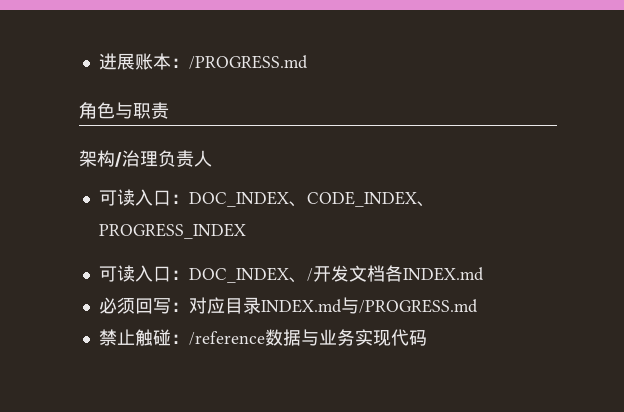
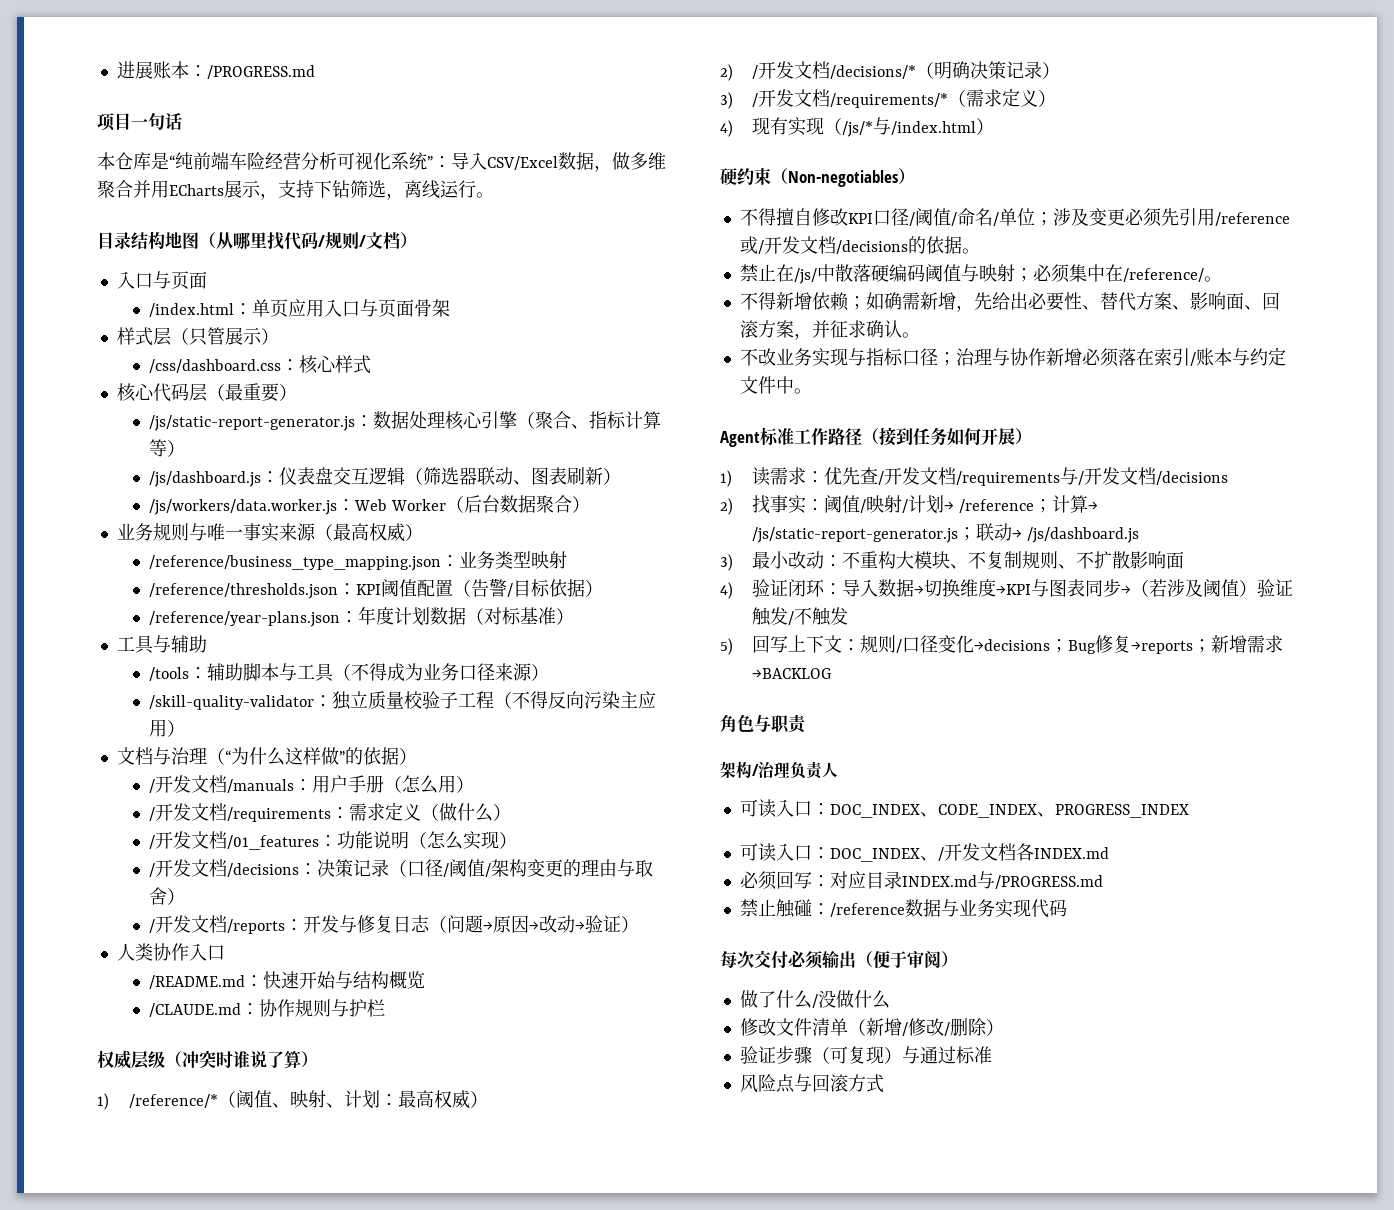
(308, 62) none -> [97,112,182,131] [97,152,666,172] [97,180,494,200] [97,231,417,250] [116,271,207,290] [149,299,451,318] [116,327,279,346] [149,355,372,374] [116,383,297,402] [149,411,662,431] [149,439,186,457] [149,467,622,487] [149,495,591,515] [116,523,423,542] [149,551,568,571] [149,578,604,599] [149,606,575,627] [116,635,207,654] [149,663,550,682] [149,691,657,710] [149,719,186,737] [116,747,417,766] [149,775,475,794] [149,802,512,822] [149,831,518,850] [149,859,654,877] [149,887,186,905] [149,915,640,934] [116,943,225,961] [149,971,426,989] [149,999,386,1017] [97,1050,318,1069] [97,1090,489,1110] [720,61,1061,81] [720,88,1057,109] [720,117,995,137] [720,168,915,187] [739,208,1290,227] [739,236,980,254] [739,264,1222,284] [739,292,1280,312] [739,320,920,340] [739,347,1286,367] [739,376,812,394] [720,427,1032,447] [720,467,1229,487] [720,495,1099,515] [752,523,1140,543] [720,551,1185,571] [720,579,1294,599] [752,607,849,626] [720,635,1284,655] [752,668,832,679] // 项目一句话 // 本仓库是“纯前端车险经营分析可视化系统”：导入CSV/Excel数据，做多维聚合并用ECharts展示，支持下钻筛选，离线运行。 // 目录结构地图（从哪里找代码/规则/文档） // 入口与页面 // /index.html：单页应用入口与页面骨架 // 样式层（只管展示） // /css/dashboard.css：核心样式 // 核心代码层（最重要） // /js/static-report-generator.js：数据处理核心引擎（聚合、指标计算等） // /js/dashboard.js：仪表盘交互逻辑（筛选器联动、图表刷新） // /js/workers/data.worker.js：Web Worker（后台数据聚合） // 业务规则与唯一事实来源（最高权威） // /reference/business_type_mapping.json：业务类型映射 // /reference/thresholds.json：KPI阈值配置（告警/目标依据） // /reference/year-plans.json：年度计划数据（对标基准） // 工具与辅助 // /tools：辅助脚本与工具（不得成为业务口径来源） // /skill-quality-validator：独立质量校验子工程（不得反向污染主应用） // 文档与治理（“为什么这样做”的依据） // /开发文档/manuals：用户手册（怎么用） // /开发文档/requirements：需求定义（做什么） // /开发文档/01_features：功能说明（怎么实现） // /开发文档/decisions：决策记录（口径/阈值/架构变更的理由与取舍） // /开发文档/reports：开发与修复日志（问题→原因→改动→验证） // 人类协作入口 // /README.md：快速开始与结构概览 // /CLAUDE.md：协作规则与护栏 // 权威层级（冲突时谁说了算） // 1) /reference/*（阈值、映射、计划：最高权威） // 2) /开发文档/decisions/*（明确决策记录） // 3) /开发文档/requirements/*（需求定义） // 4)现有实现（/js/*与/index.html） // 硬约束（Non-negotiables） // 不得擅自修改KPI口径/阈值/命名/单位；涉及变更必须先引用/reference或/开发文档/decisions的依据。 // 禁止在/js/中散落硬编码阈值与映射；必须集中在/reference/。 // 不得新增依赖；如确需新增，先给出必要性、替代方案、影响面、回滚方案，并征求确认。 // 不改业务实现与指标口径；治理与协作新增必须落在索引/账本与约定文件中。 // Agent标准工作路径（接到任务如何开展） // 1)读需求：优先查/开发文档/requirements与/开发文档/decisions // 2)找事实：阈值/映射/计划→ /reference；计算→ /js/static-report-generator.js；联动→ /js/dashboard.js // 3)最小改动：不重构大模块、不复制规则、不扩散影响面 // 4)验证闭环：导入数据→切换维度→KPI与图表同步→（若涉及阈值）验证触发/不触发 // 5)回写上下文：规则/口径变化→decisions；Bug修复→reports；新增需求→BACKLOG
(427, 338) none -> [720,950,958,969] [739,990,890,1009] [739,1018,1004,1036] [739,1046,992,1064] [739,1074,884,1093] // 每次交付必须输出（便于审阅） // 做了什么/没做什么 // 修改文件清单（新增/修改/删除） // 验证步骤（可复现）与通过标准 // 风险点与回滚方式

